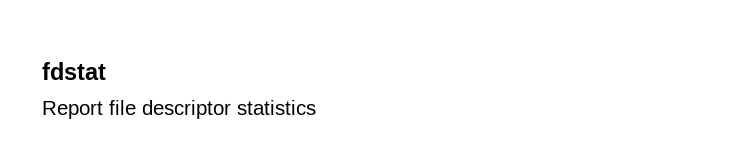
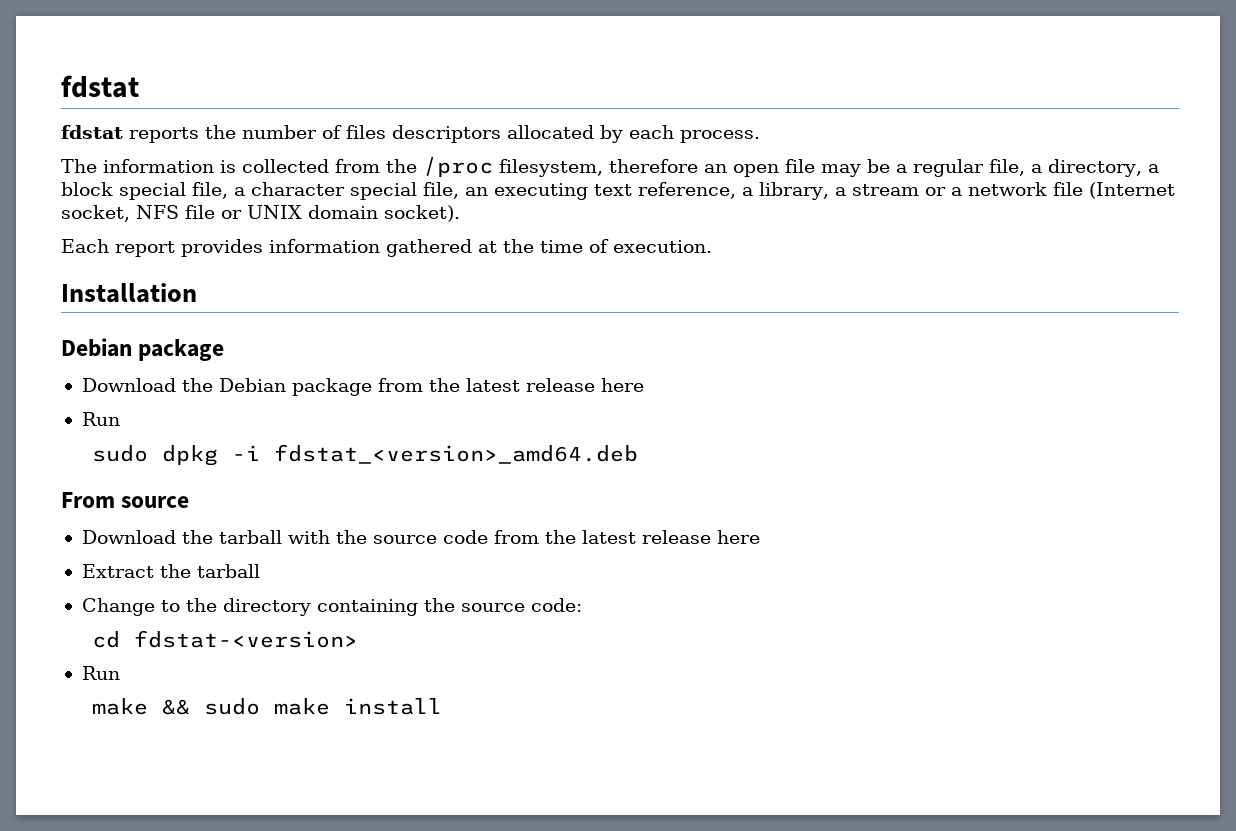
[42,100,316,119] Report file descriptor statistics -> [61,125,760,143] [61,157,1159,177] [61,182,1175,200] [61,205,460,222] [61,239,712,257] [61,283,197,303] [61,338,225,361] [81,378,644,396] [81,412,120,426] [92,444,639,466] [61,492,190,508] [81,530,760,544] [81,564,260,578] [81,598,582,616] [92,630,359,648] [81,666,120,680] [92,698,443,715] fdstat reports the number of files descriptors allocated by each process. // The information is collected from the /proc filesystem, therefore an open file may be a regular file, a directory, a block special file, a character special file, an executing text reference, a library, a stream or a network file (Internet socket, NFS file or UNIX domain socket). // Each report provides information gathered at the time of execution. // Installation // Debian package // Download the Debian package from the latest release here // Run // sudo dpkg -i fdstat_<version>_amd64.deb // From source // Download the tarball with the source code from the latest release here // Extract the tarball // Change to the directory containing the source code: // cd fdstat-<version> // Run // make && sudo make install

